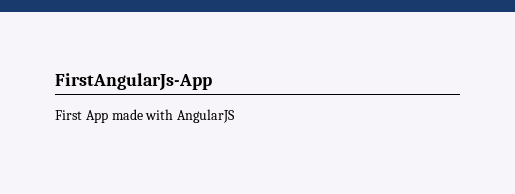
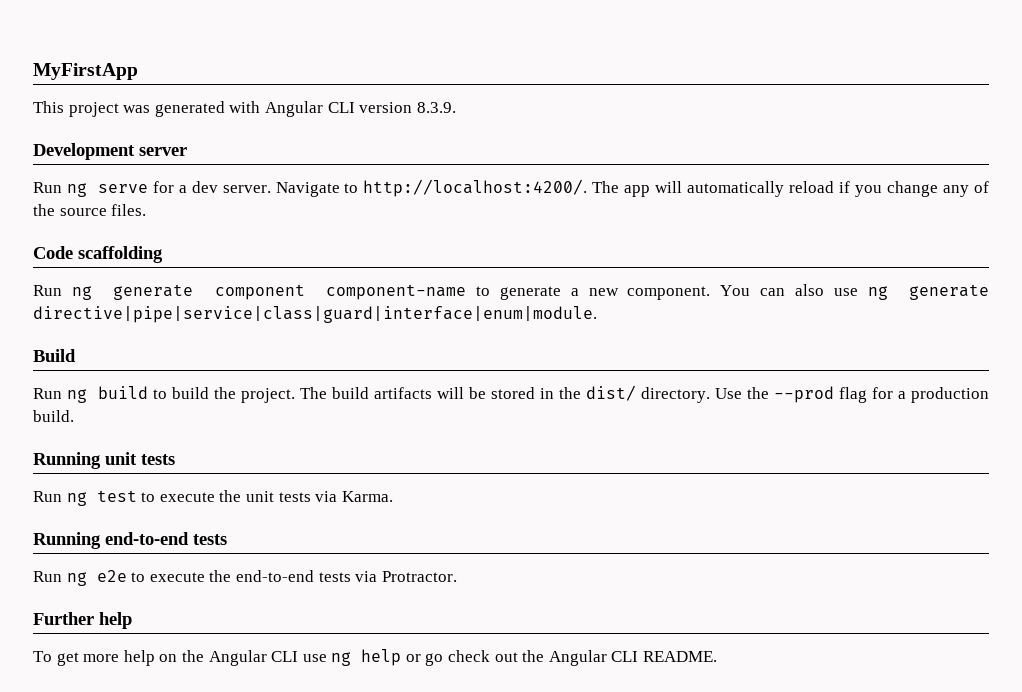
[55,73,212,91] [55,109,236,123] FirstAngularJs-App // First App made with AngularJS -> [33,63,138,80] [33,101,456,117] [33,143,187,160] [33,179,990,197] [33,204,147,216] [33,246,163,263] [33,284,990,300] [33,306,597,323] [33,349,76,362] [33,385,990,403] [33,410,74,422] [33,452,175,469] [33,490,393,506] [33,532,227,549] [33,570,457,586] [33,612,132,629] [33,649,718,666] MyFirstApp // This project was generated with Angular CLI version 8.3.9. // Development server // Run ng serve for a dev server. Navigate to http://localhost:4200/. The app will automatically reload if you change any of the source files. // Code scaffolding // Run ng generate component component-name to generate a new component. You can also use ng generate directive|pipe|service|class|guard|interface|enum|module. // Build // Run ng build to build the project. The build artifacts will be stored in the dist/ directory. Use the --prod flag for a production build. // Running unit tests // Run ng test to execute the unit tests via Karma. // Running end-to-end tests // Run ng e2e to execute the end-to-end tests via Protractor. // Further help // To get more help on the Angular CLI use ng help or go check out the Angular CLI README.

